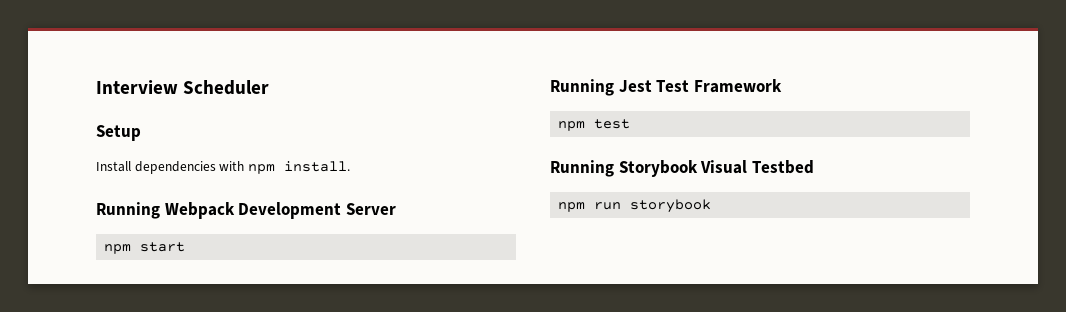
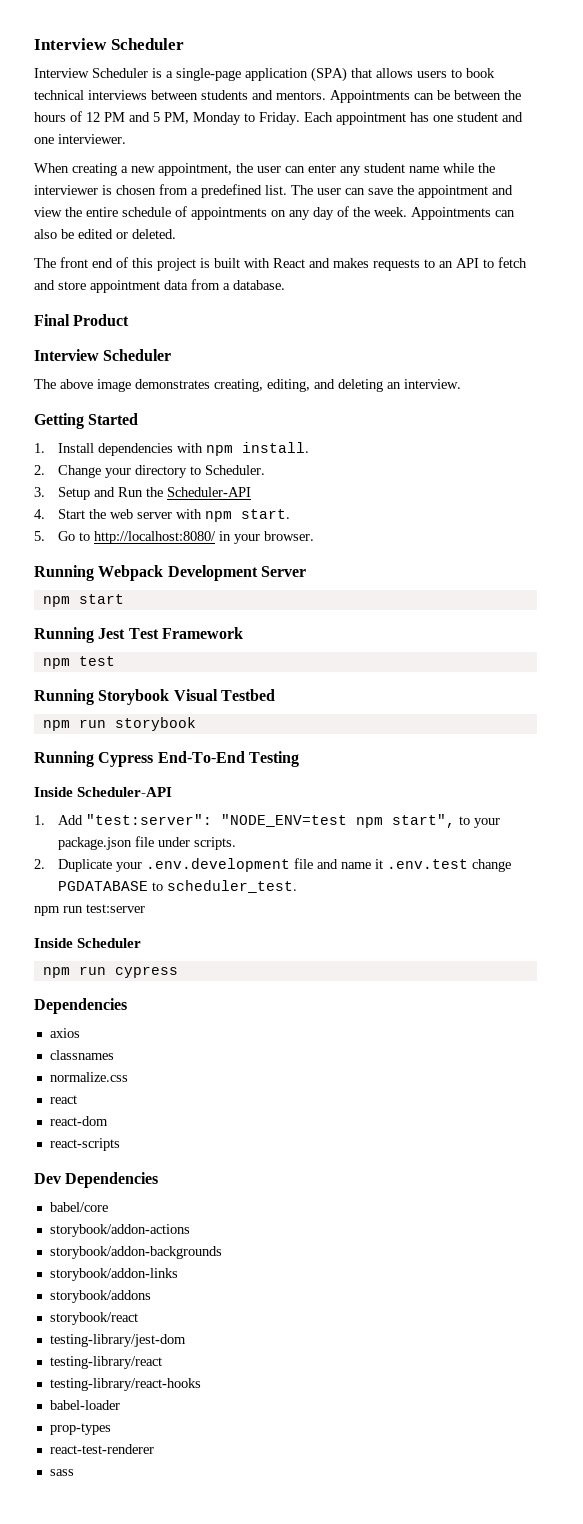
[96,80,270,95] [96,125,141,141] Interview Scheduler // Setup // -> [34,38,184,50] [34,67,495,82] [34,90,521,103] [34,111,523,125] [34,134,126,144] [34,163,495,176] [34,184,513,198] [34,206,515,220] [34,229,176,239] [34,257,527,271] [34,279,285,293] [34,314,130,326] [34,349,172,361] [34,379,461,392] [34,413,139,429] [34,443,45,453] Interview Scheduler // Interview Scheduler is a single-page application (SPA) that allows users to book technical interviews between students and mentors. Appointments can be between the hours of 12 PM and 5 PM, Monday to Friday. Each appointment has one student and one interviewer. // When creating a new appointment, the user can enter any student name while the interviewer is chosen from a predefined list. The user can save the appointment and view the entire schedule of appointments on any day of the week. Appointments can also be edited or deleted. // The front end of this project is built with React and makes requests to an API to fetch and store appointment data from a database. // Final Product // Interview Scheduler // The above image demonstrates creating, editing, and deleting an interview. // Getting Started // 1.
(350, 166) none -> [34,465,265,478] [34,487,251,500] [34,509,290,522] [34,531,314,544] // 2. Change your directory to Scheduler. // 3. Setup and Run the Scheduler-API // 4. Start the web server with npm start. // 5. Go to http://localhost:8080/ in your browser.
(712, 206) none -> [34,751,299,767] [34,787,173,797] [34,814,500,828] [57,836,236,850] [34,858,511,872] [57,880,297,893] [34,904,145,916] [34,938,142,948] [42,966,178,978] [34,998,127,1014] [49,1028,80,1038] [49,1050,114,1060] [49,1072,128,1082] [49,1095,77,1104] [49,1116,108,1126] [49,1138,120,1151] [34,1172,159,1188] [49,1202,108,1212] [49,1224,190,1237] [49,1246,222,1259] [49,1268,178,1281] [49,1290,151,1303] [49,1312,138,1325] [49,1334,186,1347] [49,1356,162,1369] [49,1378,201,1391] [49,1400,120,1410] [49,1423,111,1435] [49,1444,154,1454] [49,1469,74,1476] // Running Cypress End-To-End Testing // Inside Scheduler-API // 1. Add "test:server": "NODE_ENV=test npm start", to your package.json file under scripts. // 2. Duplicate your .env.development file and name it .env.test change PGDATABASE to scheduler_test. // npm run test:server // Inside Scheduler // npm run cypress // Dependencies // axios // classnames // normalize.css // react // react-dom // react-scripts // Dev Dependencies // babel/core // storybook/addon-actions // storybook/addon-backgrounds // storybook/addon-links // storybook/addons // storybook/react // testing-library/jest-dom // testing-library/react // testing-library/react-hooks // babel-loader // prop-types // react-test-renderer // sass

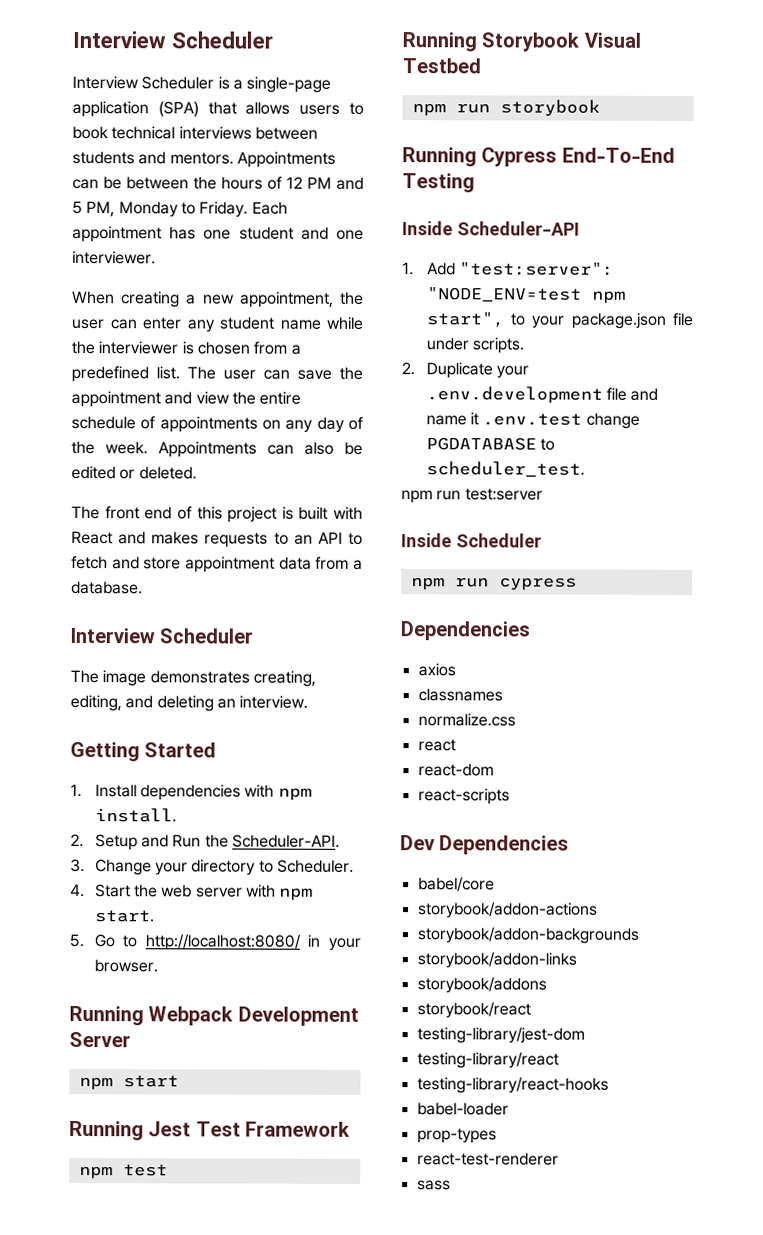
[34,314,130,326] // Final Product -> (143, 587) none
[60,379,93,389] above -> (99, 676) none
(45, 470) none -> [94,834,340,851] [70,858,85,873] Setup and Run the Scheduler-API. // 3.
[34,487,251,500] // 3. Setup and Run the Scheduler-API -> (354, 866) none

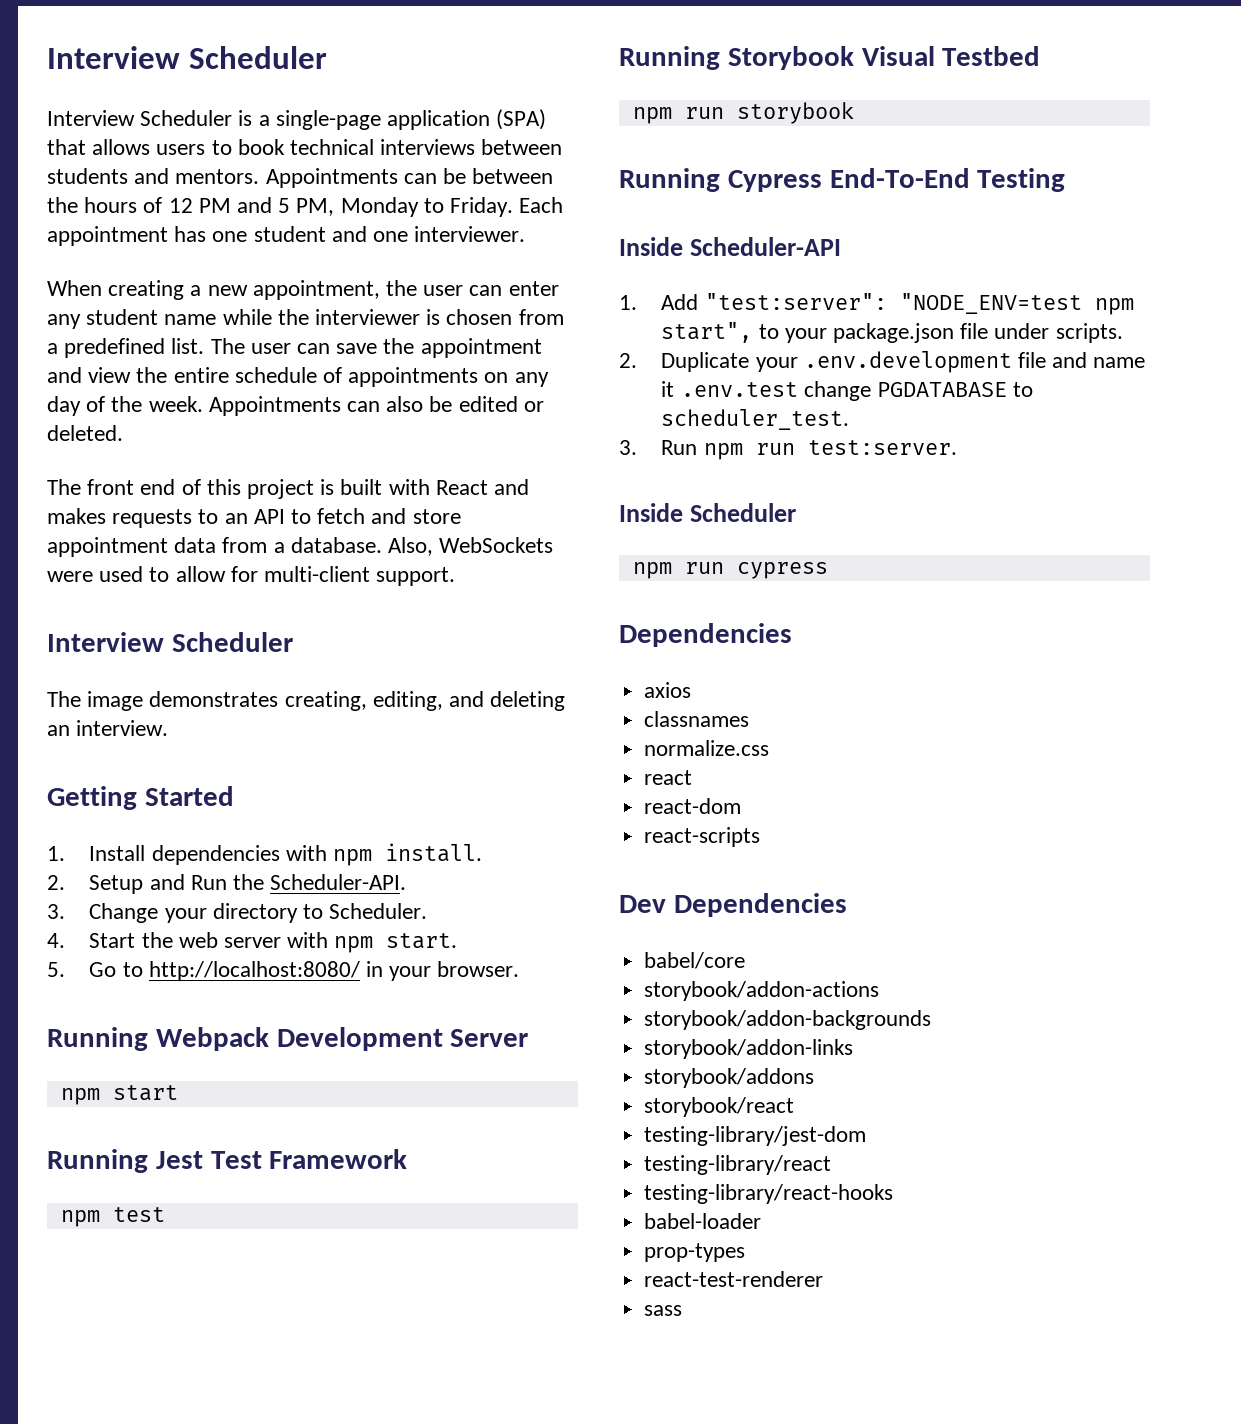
(143, 587) none -> [388,537,554,556] [47,566,456,586] Also, WebSockets were used to allow for multi-client support.
[401,488,543,504] npm run test:server -> [619,440,957,460] 3. Run npm run test:server.

